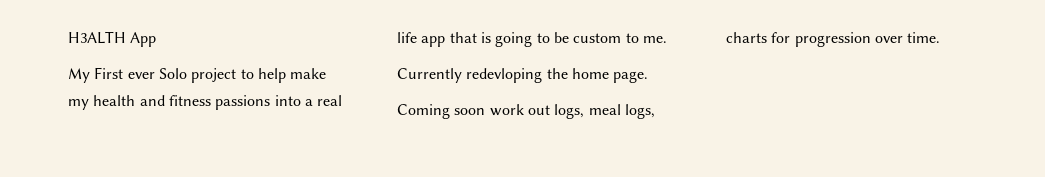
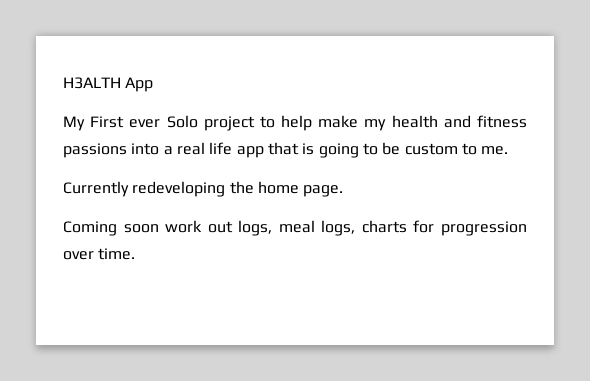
[466,68,543,83] redevloping -> [132,181,226,197] redeveloping

